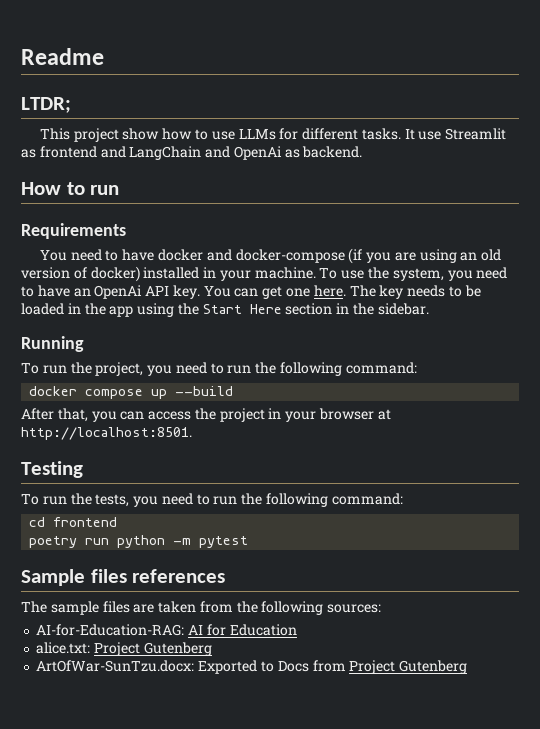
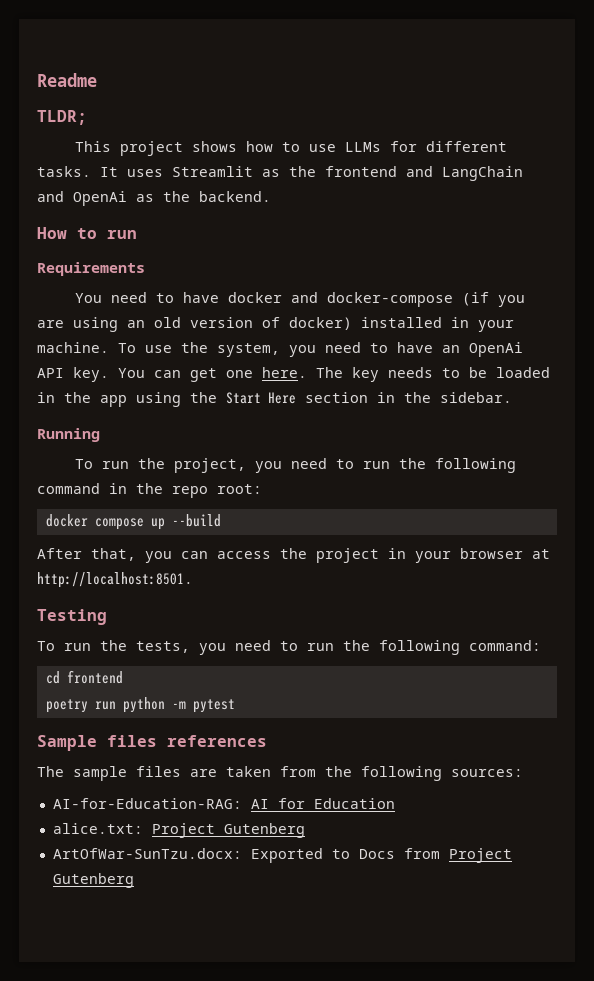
[21,97,71,113] LTDR; -> [37,110,87,125] TLDR;
[122,128,160,140] show -> [191,141,237,152] shows
[418,131,442,140] use -> [127,169,163,177] uses
(36, 153) none -> [289,166,316,177] the
(300, 153) none -> [163,191,190,202] the
[345,362,417,374] command: -> [37,483,262,498] command in the repo root:

